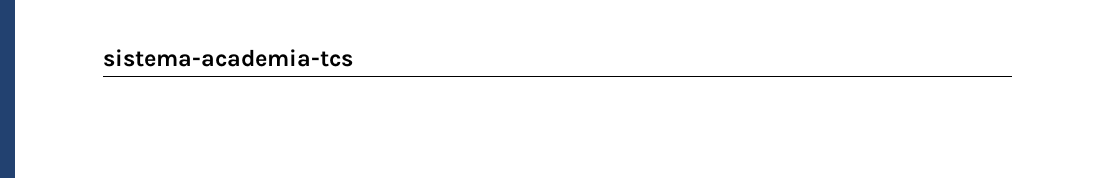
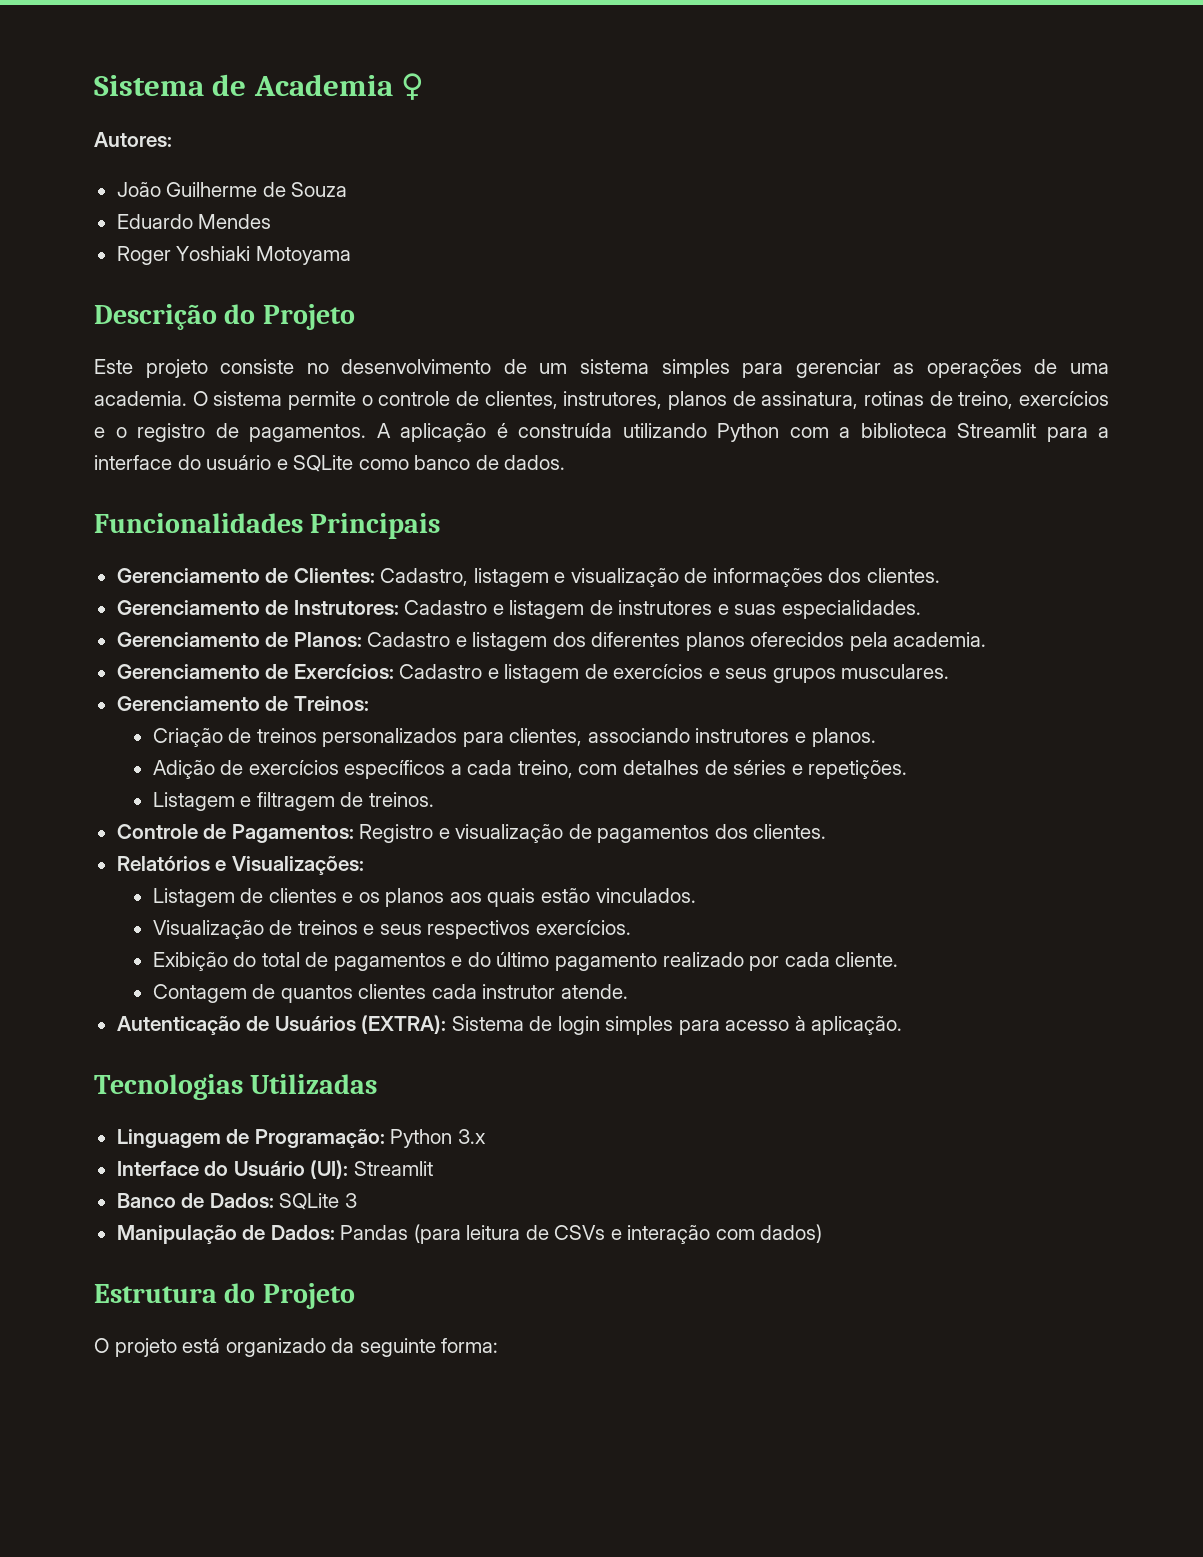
[103,49,353,67] sistema-academia-tcs -> [94,73,425,100] [94,132,172,147] [116,182,348,197] [116,214,272,229] [116,246,351,265] [94,304,355,330] [94,359,1109,378] [94,391,1109,410] [94,423,1109,442] [94,455,566,472] [94,513,441,539] [116,568,940,587] [116,600,921,619] [116,632,987,651] [116,664,950,683] [116,696,369,711] [152,728,876,747] [152,760,908,779] [152,792,434,811] [116,824,827,843] [116,856,364,875] [152,888,696,907] [152,920,631,939] [152,952,899,971] [152,984,628,1003] [116,1015,903,1035] [94,1074,378,1100] [116,1129,486,1148] [116,1160,433,1179] [116,1193,357,1210] [116,1224,823,1244] [94,1283,355,1309] [94,1338,499,1357] Sistema de Academia ♀ // Autores: // João Guilherme de Souza // Eduardo Mendes // Roger Yoshiaki Motoyama // Descrição do Projeto // Este projeto consiste no desenvolvimento de um sistema simples para gerenciar as operações de uma academia. O sistema permite o controle de clientes, instrutores, planos de assinatura, rotinas de treino, exercícios e o registro de pagamentos. A aplicação é construída utilizando Python com a biblioteca Streamlit para a interface do usuário e SQLite como banco de dados. // Funcionalidades Principais // Gerenciamento de Clientes: Cadastro, listagem e visualização de informações dos clientes. // Gerenciamento de Instrutores: Cadastro e listagem de instrutores e suas especialidades. // Gerenciamento de Planos: Cadastro e listagem dos diferentes planos oferecidos pela academia. // Gerenciamento de Exercícios: Cadastro e listagem de exercícios e seus grupos musculares. // Gerenciamento de Treinos: // Criação de treinos personalizados para clientes, associando instrutores e planos. // Adição de exercícios específicos a cada treino, com detalhes de séries e repetições. // Listagem e filtragem de treinos. // Controle de Pagamentos: Registro e visualização de pagamentos dos clientes. // Relatórios e Visualizações: // Listagem de clientes e os planos aos quais estão vinculados. // Visualização de treinos e seus respectivos exercícios. // Exibição do total de pagamentos e do último pagamento realizado por cada cliente. // Contagem de quantos clientes cada instrutor atende. // Autenticação de Usuários (EXTRA): Sistema de login simples para acesso à aplicação. // Tecnologias Utilizadas // Linguagem de Programação: Python 3.x // Interface do Usuário (UI): Streamlit // Banco de Dados: SQLite 3 // Manipulação de Dados: Pandas (para leitura de CSVs e interação com dados) // Estrutura do Projeto // O projeto está organizado da seguinte forma:

